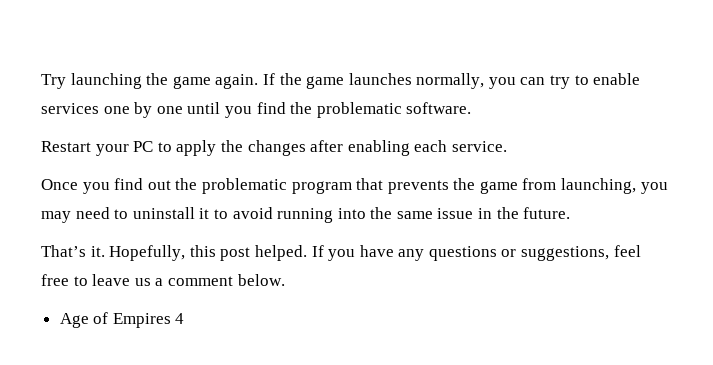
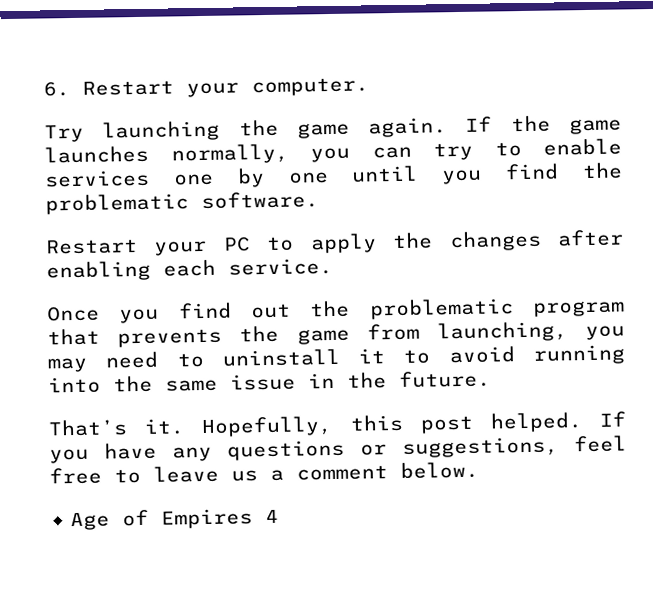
(41, 81) none -> [43,77,369,98] 6. Restart your computer. //

